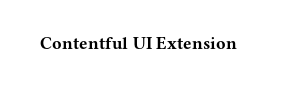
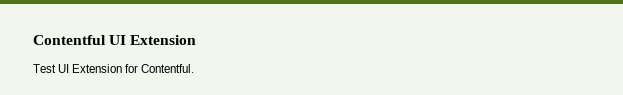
(238, 43) none -> [33,64,195,73] // Test UI Extension for Contentful.

